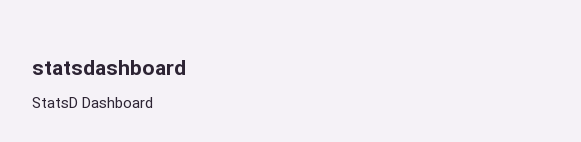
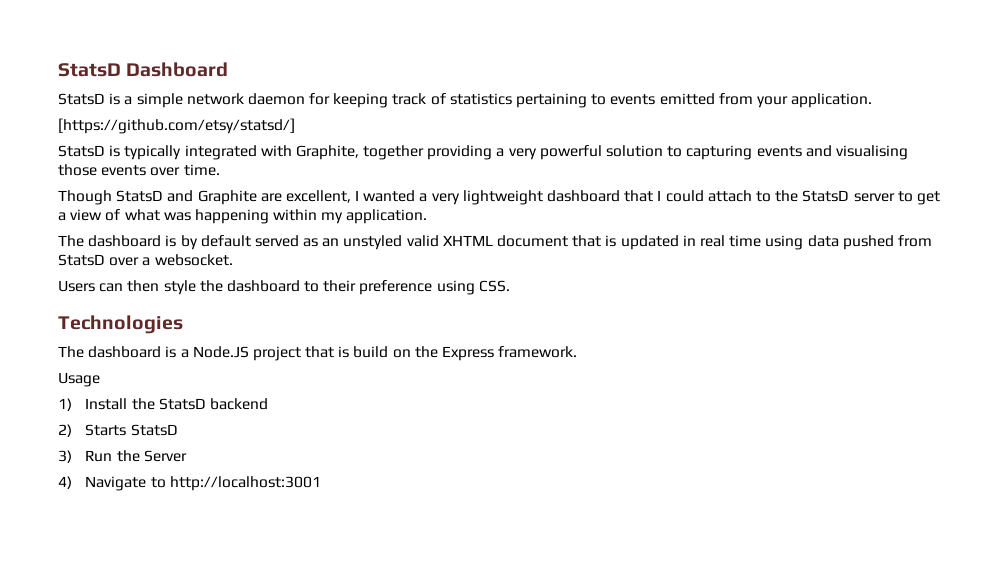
[32,60,186,75] [32,97,154,108] statsdashboard // StatsD Dashboard -> [58,62,229,77] [58,93,873,108] [58,118,295,134] [58,145,908,160] [58,164,220,176] [58,190,940,205] [58,209,428,224] [58,235,932,250] [58,254,233,266] [58,280,510,295] [58,315,183,334] [58,346,578,361] [58,372,100,387] [58,398,268,411] [58,424,178,437] [58,450,187,463] [58,476,321,491] StatsD Dashboard // StatsD is a simple network daemon for keeping track of statistics pertaining to events emitted from your application. // [https://github.com/etsy/statsd/] // StatsD is typically integrated with Graphite, together providing a very powerful solution to capturing events and visualising those events over time. // Though StatsD and Graphite are excellent, I wanted a very lightweight dashboard that I could attach to the StatsD server to get a view of what was happening within my application. // The dashboard is by default served as an unstyled valid XHTML document that is updated in real time using data pushed from StatsD over a websocket. // Users can then style the dashboard to their preference using CSS. // Technologies // The dashboard is a Node.JS project that is build on the Express framework. // Usage // 1) Install the StatsD backend // 2) Starts StatsD // 3) Run the Server // 4) Navigate to http://localhost:3001

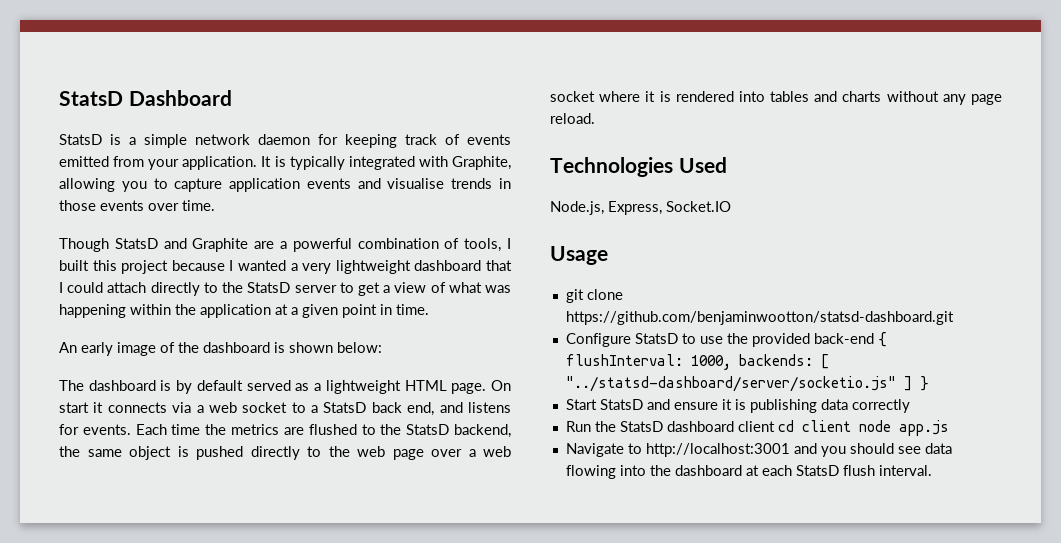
[449,93,607,108] statistics pertaining to -> (460, 139) none
[58,118,295,134] [58,145,105,157] // [https://github.com/etsy/statsd/] // StatsD -> [261,156,272,167] It
[363,145,908,160] together providing a very powerful solution to capturing events and visualising -> [59,178,511,192] allowing you to capture application events and visualise trends in
[285,190,351,203] excellent, -> [280,238,512,252] [59,260,225,274] a powerful combination of tools, I built this project because
(752, 196) none -> [150,282,200,296] directly
[321,209,428,224] my application. -> [175,304,429,318] [59,342,382,356] the application at a given point in time. // An early image of the dashboard is shown below:
[322,235,932,250] [58,254,233,266] [58,280,510,295] [58,315,183,334] [58,346,578,361] [58,372,100,387] [58,398,268,411] [58,424,178,437] [58,450,187,463] [58,476,321,491] an unstyled valid XHTML document that is updated in real time using data pushed from StatsD over a websocket. // Users can then style the dashboard to their preference using CSS. // Technologies // The dashboard is a Node.JS project that is build on the Express framework. // Usage // 1) Install the StatsD backend // 2) Starts StatsD // 3) Run the Server // 4) Navigate to http://localhost:3001 -> [314,380,512,394] [59,402,511,416] [59,424,511,438] [59,446,511,460] [550,91,1002,105] [550,113,595,124] [550,157,727,177] [550,201,731,215] [550,246,608,265] [565,289,623,303] [565,311,954,325] [565,332,887,347] [565,354,829,370] [565,376,929,392] [565,399,910,413] [565,420,949,436] [565,443,952,457] [565,465,932,479] a lightweight HTML page. On start it connects via a web socket to a StatsD back end, and listens for events. Each time the metrics are flushed to the StatsD backend, the same object is pushed directly to the web page over a web socket where it is rendered into tables and charts without any page reload. // Technologies Used // Node.js, Express, Socket.IO // Usage // git clone https://github.com/benjaminwootton/statsd-dashboard.git // Configure StatsD to use the provided back-end { flushInterval: 1000, backends: [ "../statsd-dashboard/server/socketio.js" ] } // Start StatsD and ensure it is publishing data correctly // Run the StatsD dashboard client cd client node app.js // Navigate to http://localhost:3001 and you should see data flowing into the dashboard at each StatsD flush interval.

